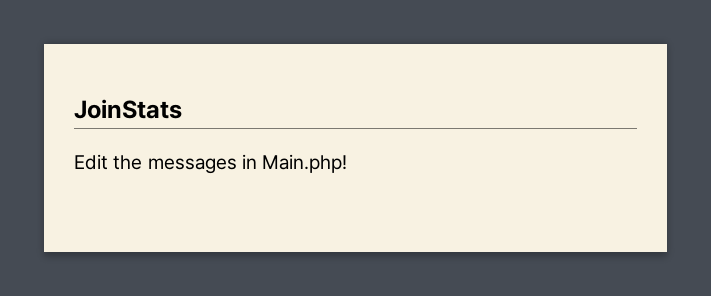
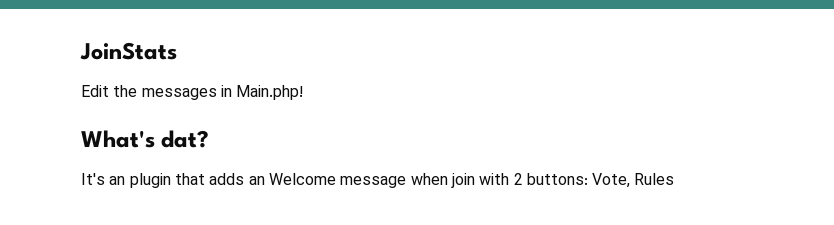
(348, 163) none -> [81,130,210,148] [81,173,675,188] // What's dat? // It's an plugin that adds an Welcome message when join with 2 buttons: Vote, Rules

